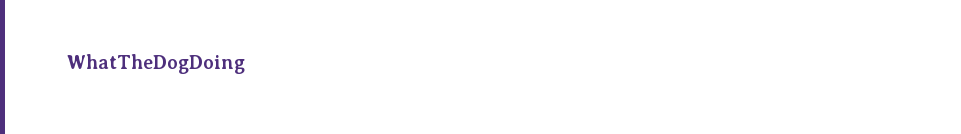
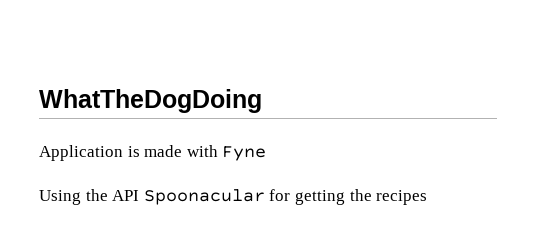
(245, 64) none -> [39,145,267,161] [39,189,428,205] // Application is made with Fyne // Using the API Spoonacular for getting the recipes

